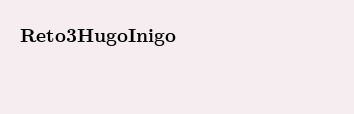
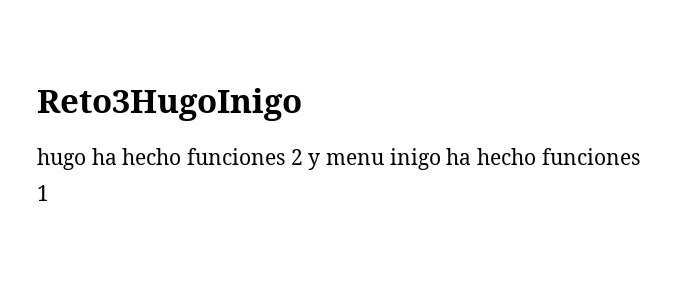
(176, 37) none -> [37,148,640,170] [37,185,49,201] // hugo ha hecho funciones 2 y menu inigo ha hecho funciones 1

